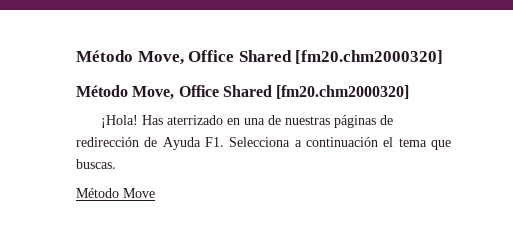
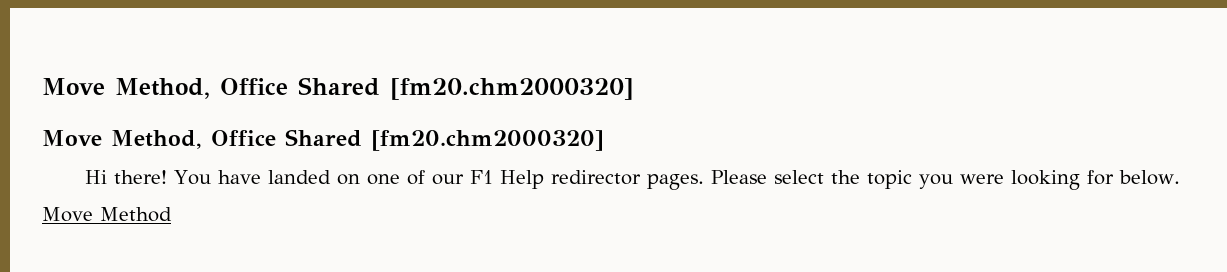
[76,50,444,65] [76,85,410,100] [100,115,393,128] [76,137,451,150] [76,159,116,169] [76,188,155,198] Método Move, Office Shared [fm20.chm2000320] // Método Move, Office Shared [fm20.chm2000320] // ¡Hola! Has aterrizado en una de nuestras páginas de redirección de Ayuda F1. Selecciona a continuación el tema que buscas. // Método Move -> [42,77,634,100] [42,129,604,151] [84,170,1180,190] [42,207,172,222] Move Method, Office Shared [fm20.chm2000320] // Move Method, Office Shared [fm20.chm2000320] // Hi there! You have landed on one of our F1 Help redirector pages. Please select the topic you were looking for below. // Move Method

